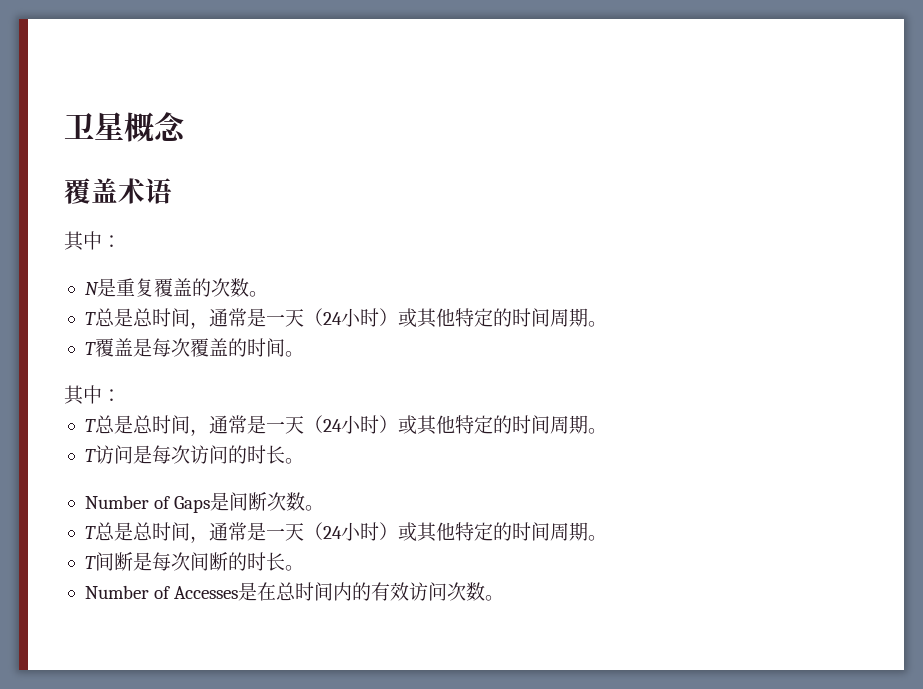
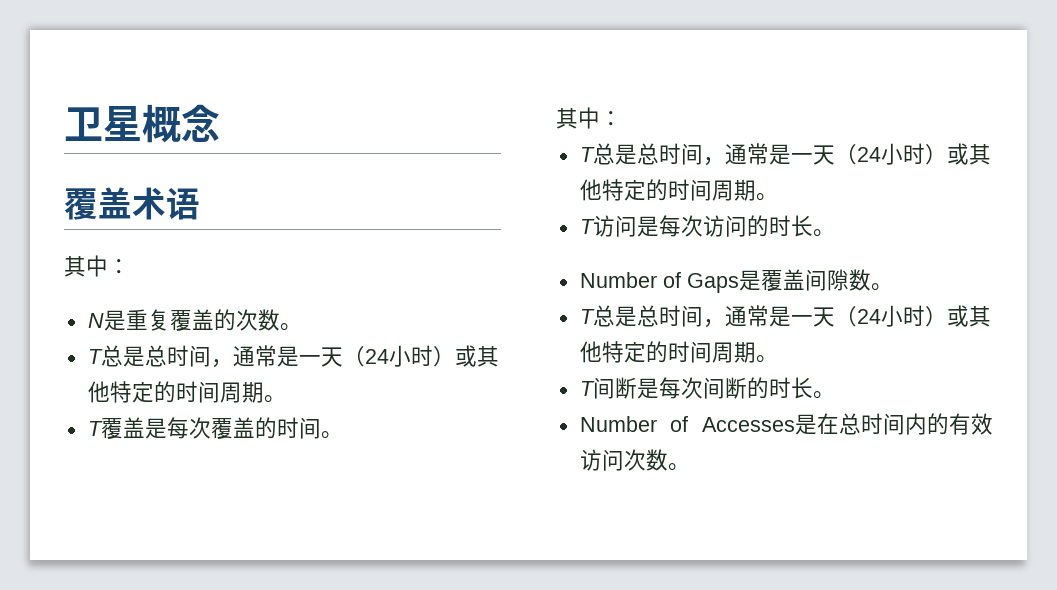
[229,492,287,511] 间断次 -> [760,269,849,291] 覆盖间隙

